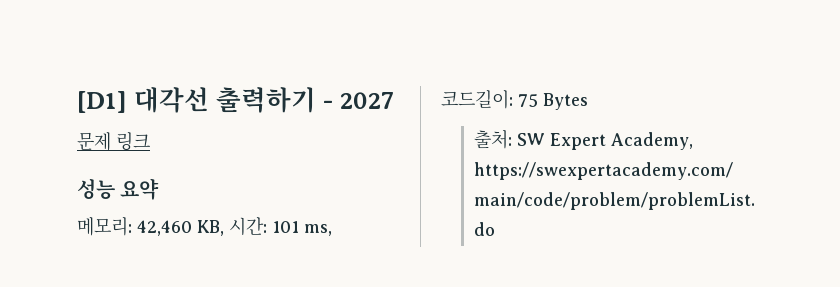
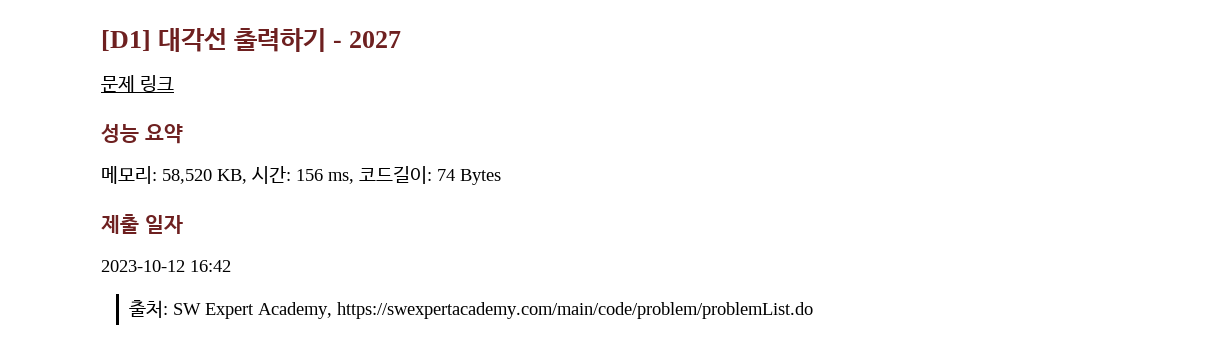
[137,220,192,236] 42,460 -> [162,169,212,184] 58,520
[272,221,299,233] 101 -> [296,169,323,181] 156
[518,94,538,107] 75 -> [437,169,455,181] 74
(588, 101) none -> [101,214,183,234] [101,260,231,272] // 제출 일자 // 2023-10-12 16:42

